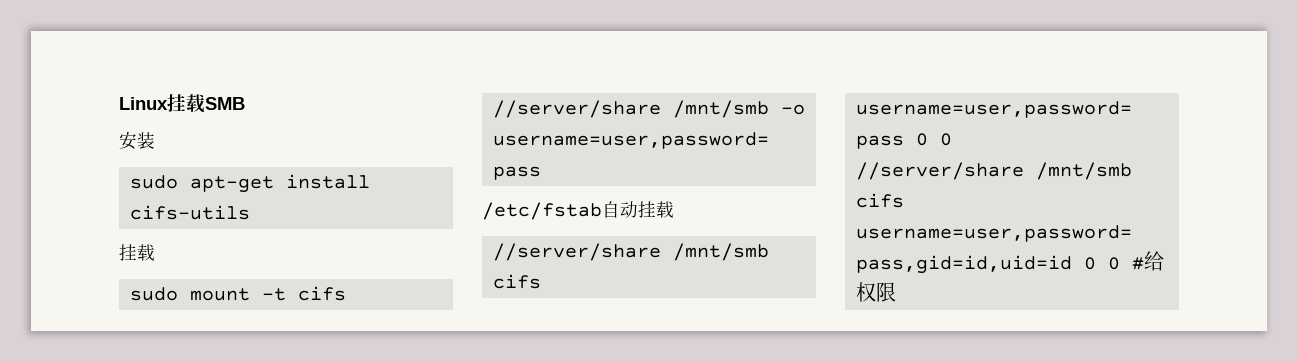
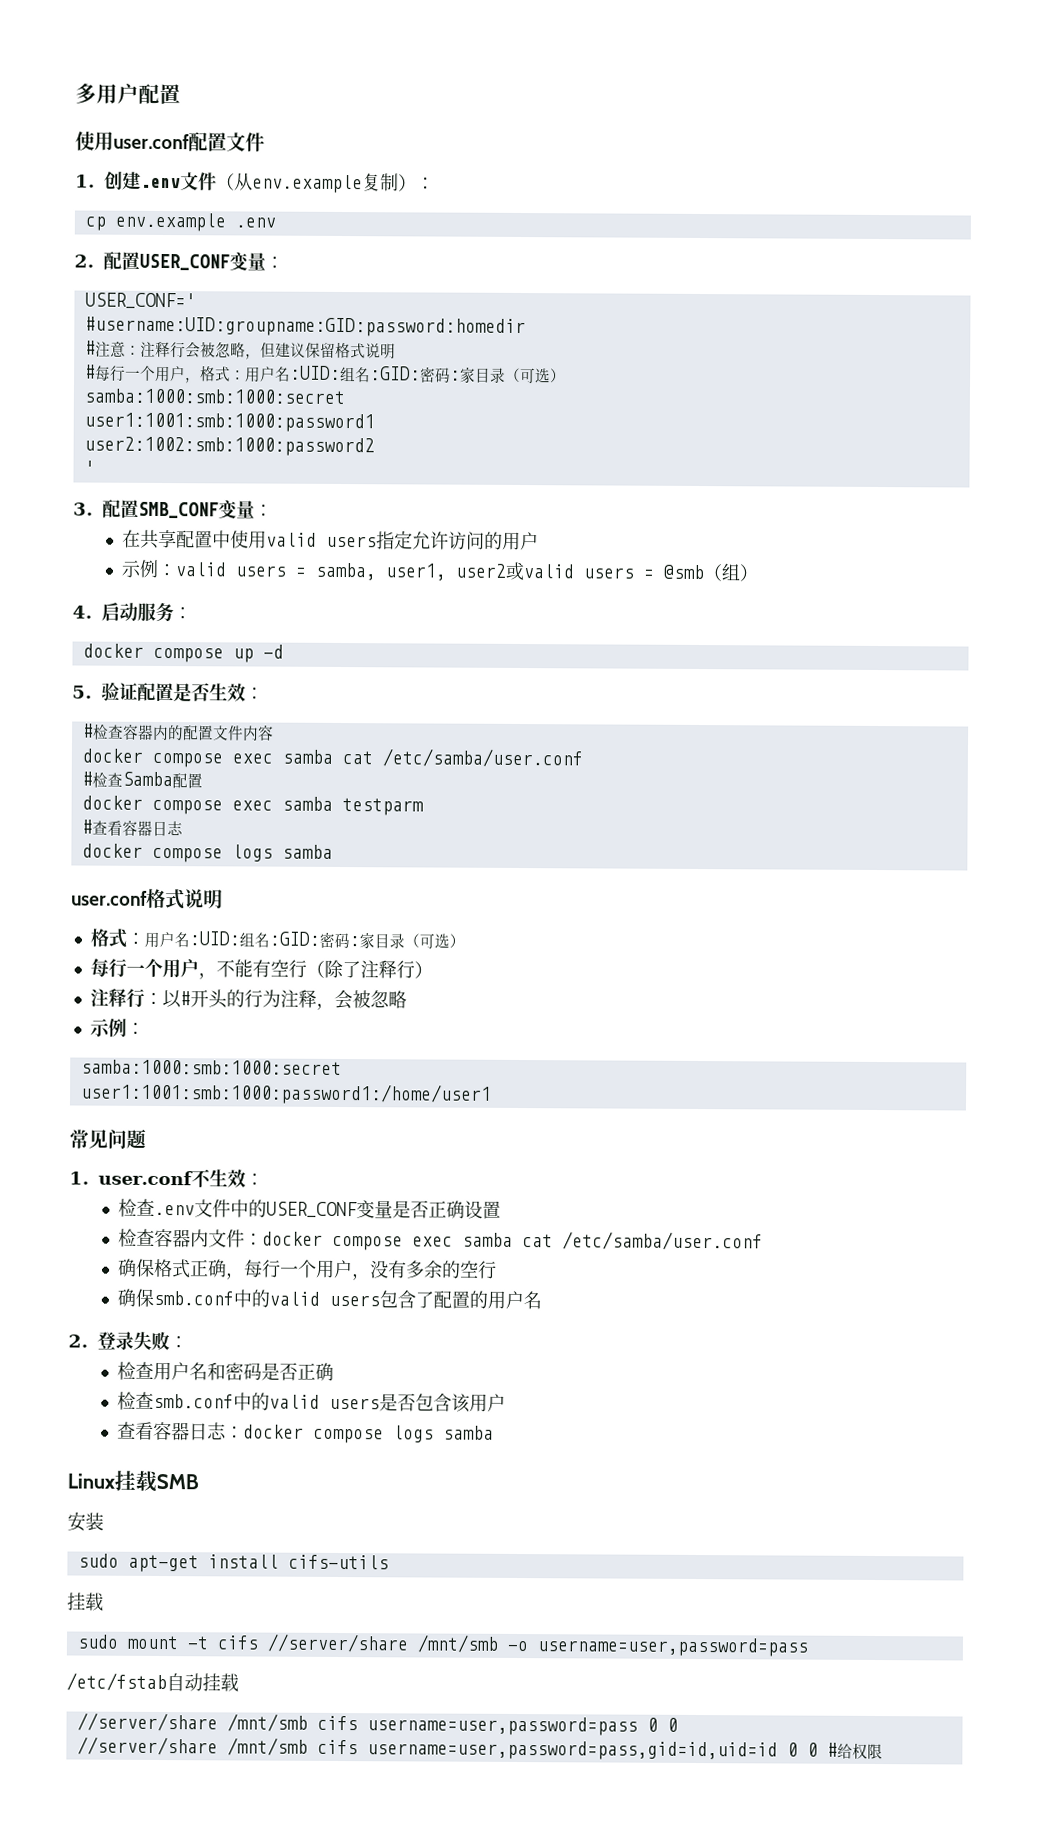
(119, 103) none -> [75,83,181,105] [75,131,265,152] [75,170,435,194] [84,212,276,232] [74,251,284,271] [84,292,196,310] [84,316,526,338] [84,340,396,360] [84,364,566,384] [83,388,345,405] [83,412,375,433] [83,436,375,457] [83,460,95,475] [73,499,273,519] [121,529,539,551] [120,559,759,582] [72,602,192,623] [82,643,284,663] [72,682,264,703] [82,723,274,741] [81,748,583,768] [81,771,203,789] [81,795,424,816] [81,819,183,837] [81,843,333,863] [71,888,223,910] [89,928,465,950] [89,958,433,980] [89,988,407,1010] [89,1018,145,1037] [80,1059,342,1076] [79,1082,492,1105] [69,1128,146,1149] [69,1169,264,1188] [117,1198,501,1219] [117,1228,763,1251] [117,1258,497,1281] [116,1288,542,1310] [68,1331,188,1351] [116,1361,334,1381] [116,1391,506,1413] [116,1421,494,1444] 多用户配置 // 使用user.conf配置文件 // 1.创建.env文件（从env.example复制）： // cp env.example .env // 2.配置USER_CONF变量： // USER_CONF=' // #username:UID:groupname:GID:password:homedir // #注意：注释行会被忽略，但建议保留格式说明 // #每行一个用户，格式：用户名:UID:组名:GID:密码:家目录（可选） // samba:1000:smb:1000:secret // user1:1001:smb:1000:password1 // user2:1002:smb:1000:password2 // ' // 3.配置SMB_CONF变量： // 在共享配置中使用valid users指定允许访问的用户 // 示例：valid users = samba, user1, user2或valid users = @smb（组） // 4.启动服务： // docker compose up -d // 5.验证配置是否生效： // #检查容器内的配置文件内容 // docker compose exec samba cat /etc/samba/user.conf // #检查Samba配置 // docker compose exec samba testparm // #查看容器日志 // docker compose logs samba // user.conf格式说明 // 格式：用户名:UID:组名:GID:密码:家目录（可选） // 每行一个用户，不能有空行（除了注释行） // 注释行：以#开头的行为注释，会被忽略 // 示例： // samba:1000:smb:1000:secret // user1:1001:smb:1000:password1:/home/user1 // 常见问题 // 1. user.conf不生效： // 检查.env文件中的USER_CONF变量是否正确设置 // 检查容器内文件：docker compose exec samba cat /etc/samba/user.conf // 确保格式正确，每行一个用户，没有多余的空行 // 确保smb.conf中的valid users包含了配置的用户名 // 2.登录失败： // 检查用户名和密码是否正确 // 检查smb.conf中的valid users是否包含该用户 // 查看容器日志：docker compose logs samba //

